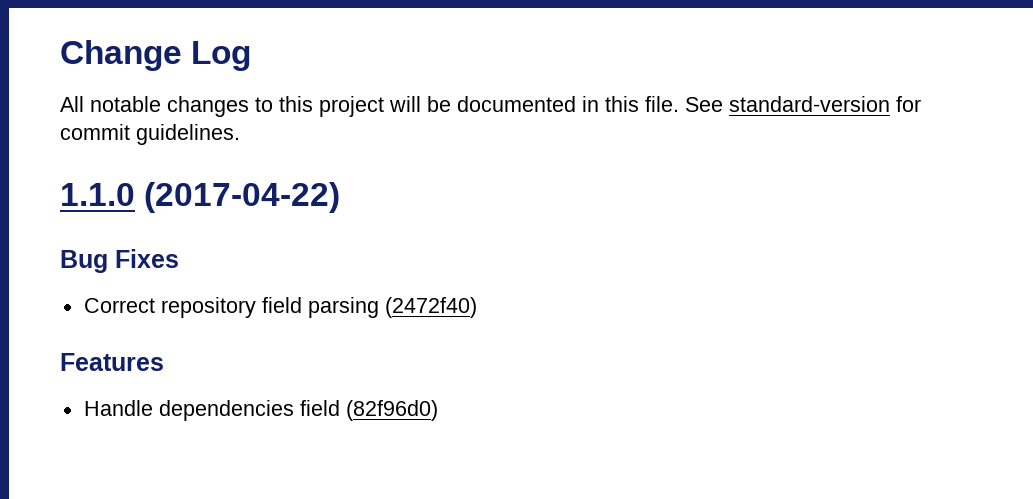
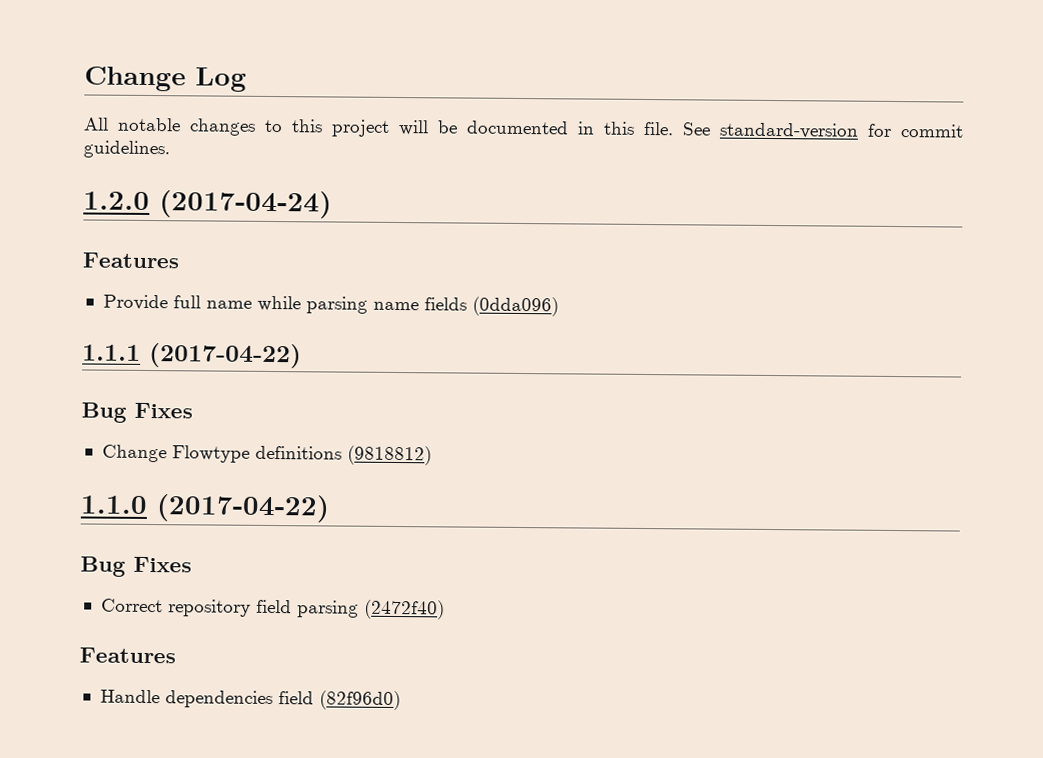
(240, 134) none -> [83,190,332,219] [82,252,179,269] [102,294,559,317] [82,343,302,369] [81,402,193,423] [101,444,432,466] // 1.2.0 (2017-04-24) // Features // Provide full name while parsing name fields (0dda096) // 1.1.1 (2017-04-22) // Bug Fixes // Change Flowtype definitions (9818812)

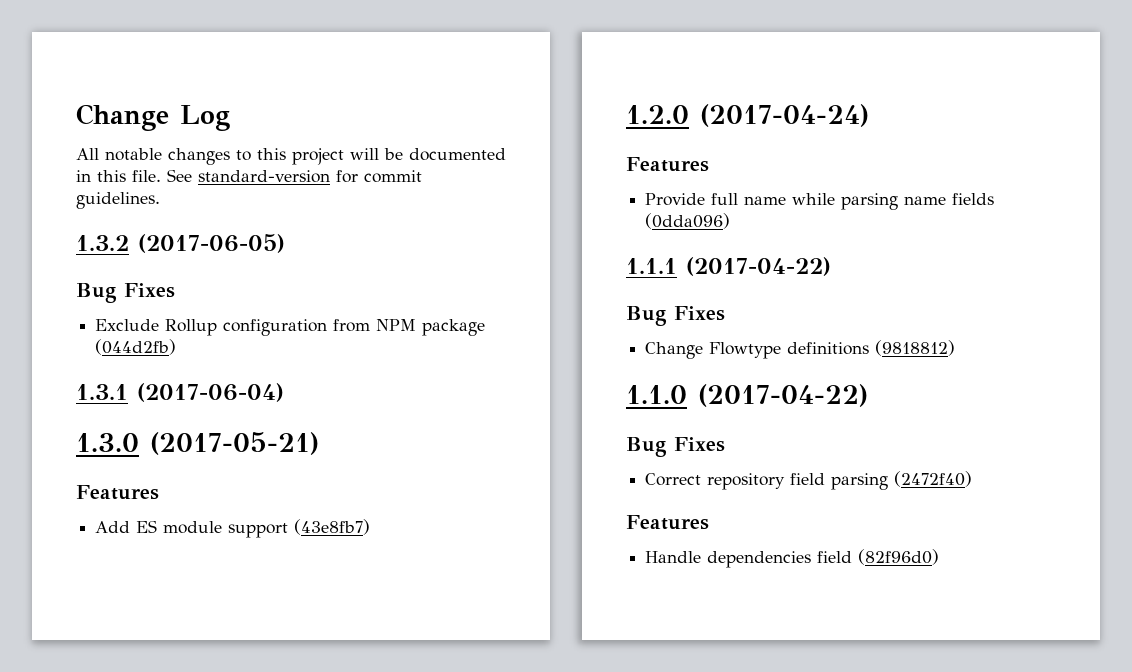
(170, 149) none -> [76,234,285,253] [76,283,175,303] [95,319,486,336] [95,339,177,355] [76,383,284,402] [76,432,319,455] [76,485,159,500] [95,519,371,538] // 1.3.2 (2017-06-05) // Bug Fixes // Exclude Rollup configuration from NPM package (044d2fb) // 1.3.1 (2017-06-04) // 1.3.0 (2017-05-21) // Features // Add ES module support (43e8fb7)

